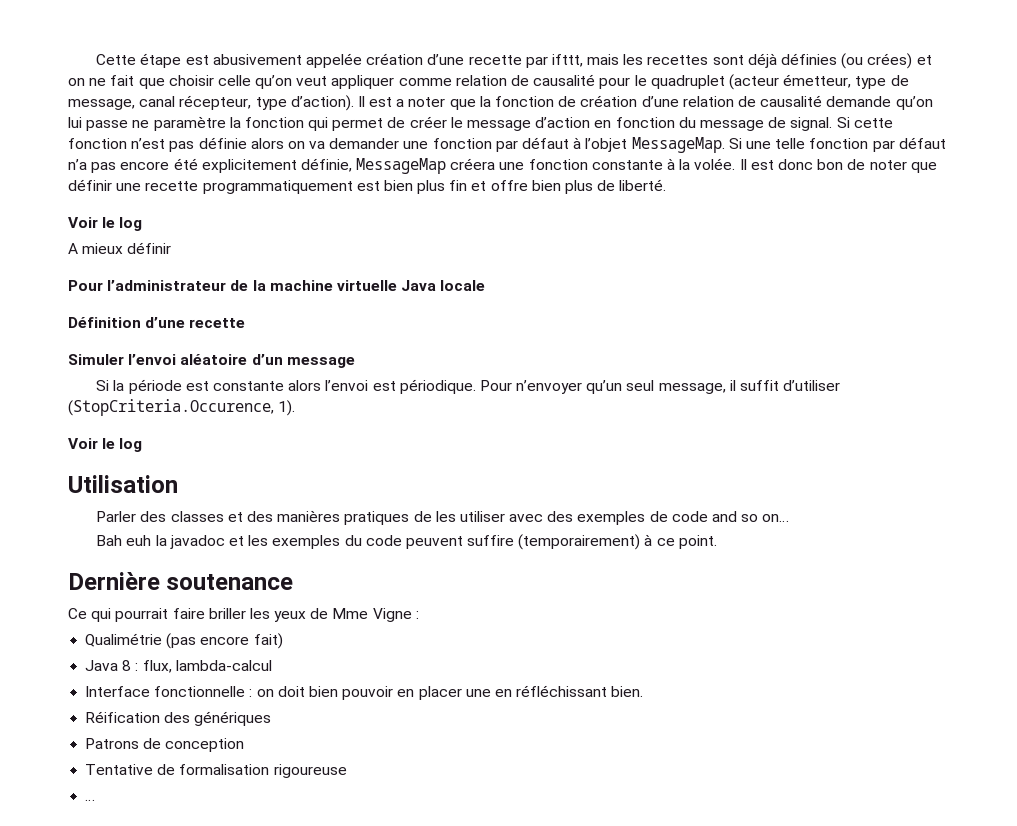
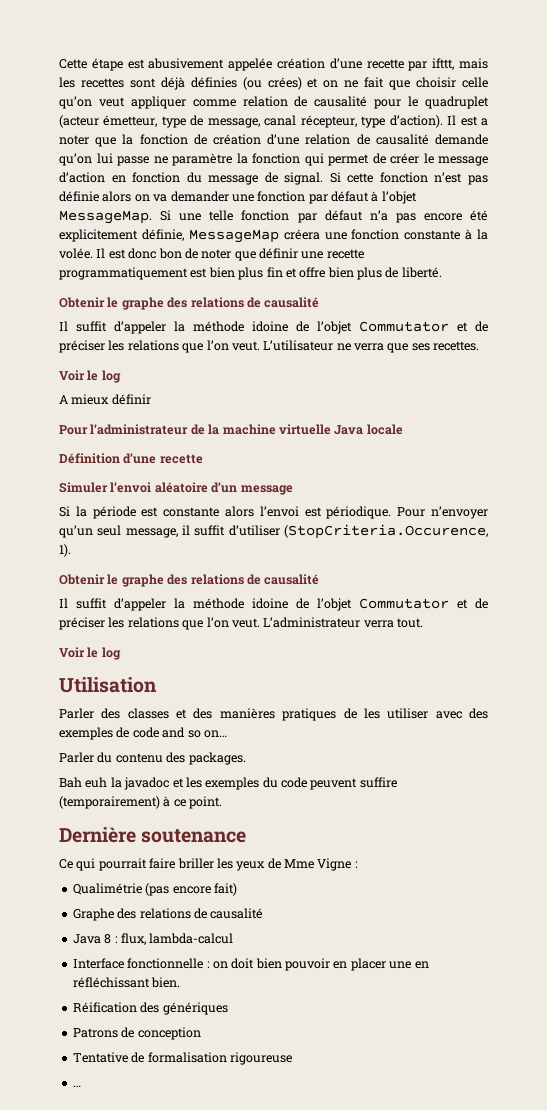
(667, 185) none -> [59,297,320,310] [59,321,488,334] [59,340,480,353] // Obtenir le graphe des relations de causalité // Il suffit d’appeler la méthode idoine de l’objet Commutator et de préciser les relations que l’on veut. L’utilisateur ne verra que ses recettes.
(296, 408) none -> [59,574,320,587] [59,598,488,611] [59,617,423,630] // Obtenir le graphe des relations de causalité // Il suffit d’appeler la méthode idoine de l’objet Commutator et de préciser les relations que l’on veut. L’administrateur verra tout.
(790, 518) none -> [59,752,246,765] // Parler du contenu des packages.
(283, 641) none -> [72,908,264,921] // Graphe des relations de causalité

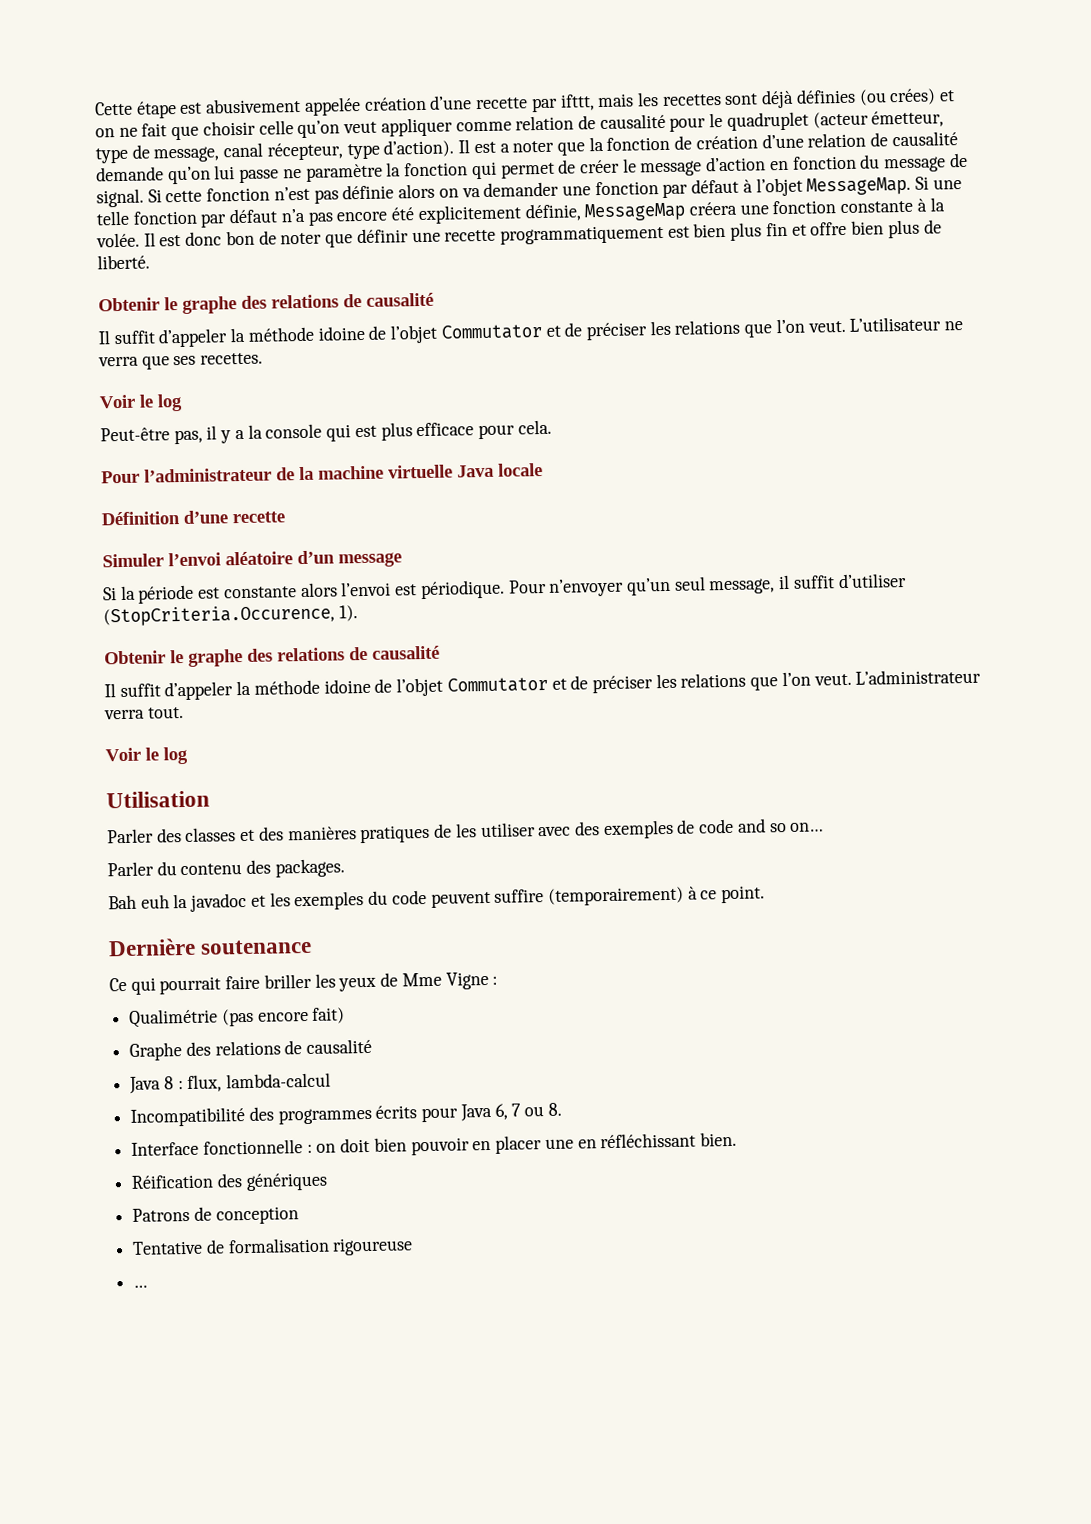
[59,394,151,405] A mieux définir -> [100,419,552,445] Peut-être pas, il y a la console qui est plus efficace pour cela.
(234, 938) none -> [130,1102,562,1127] // Incompatibilité des programmes écrits pour Java 6, 7 ou 8.

